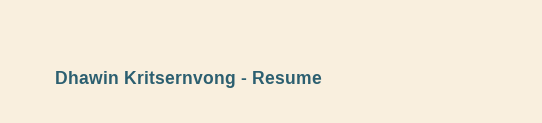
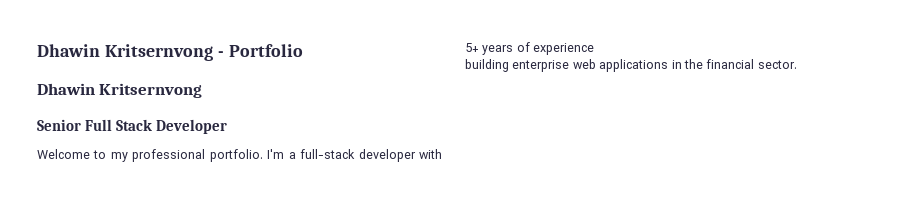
[252,71,322,84] Resume -> [228,44,303,57] [37,83,203,98] [37,119,228,134] [37,149,443,162] [465,42,595,55] [465,59,797,72] Portfolio // Dhawin Kritsernvong // Senior Full Stack Developer // Welcome to my professional portfolio. I'm a full-stack developer with 5+ years of experience // building enterprise web applications in the financial sector.

